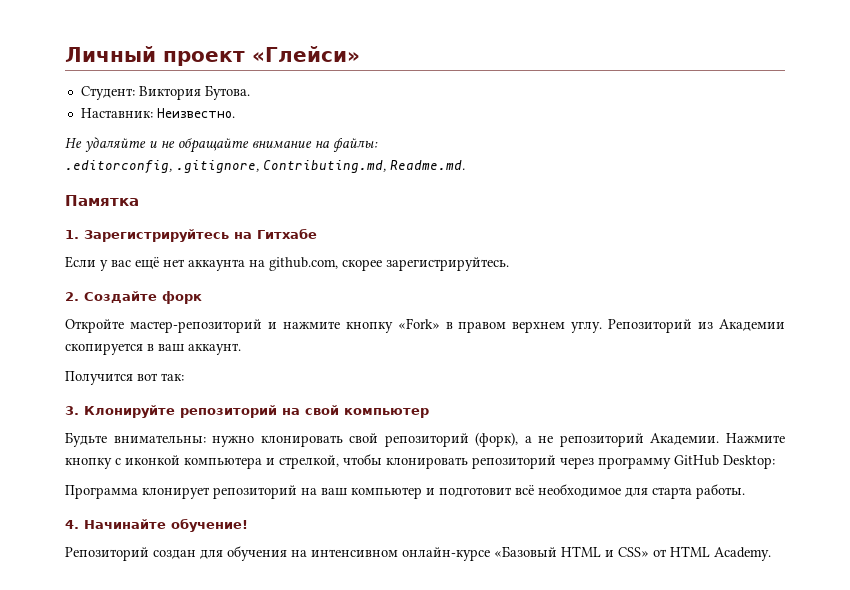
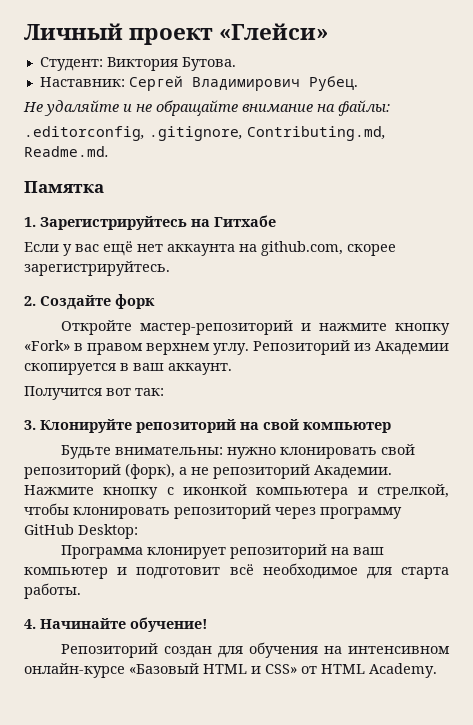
[156,108,235,118] Неизвестно. -> [128,76,358,91] Сергей Владимирович Рубец.

